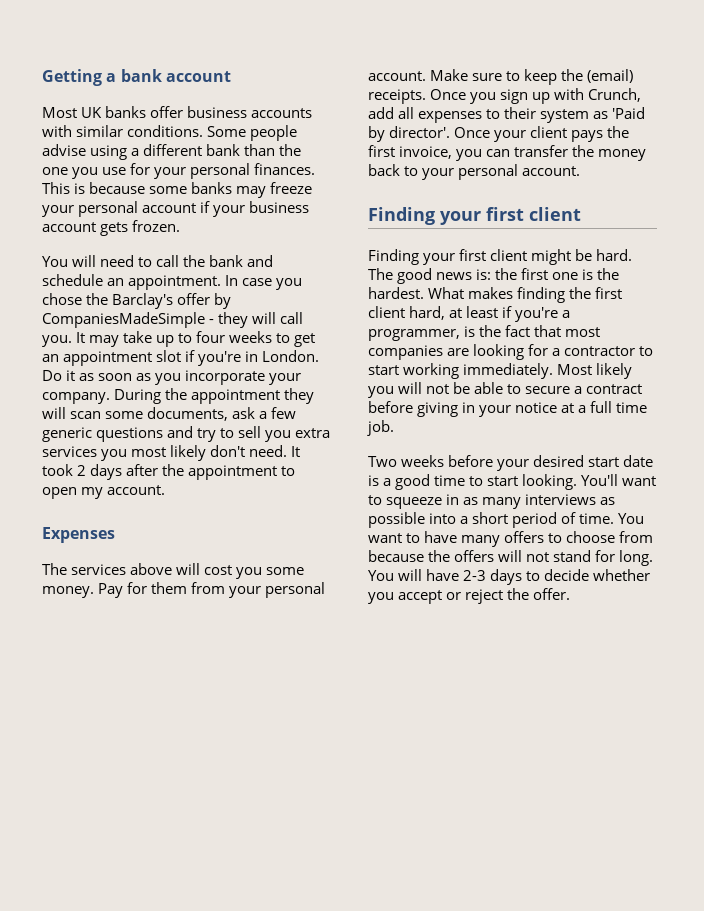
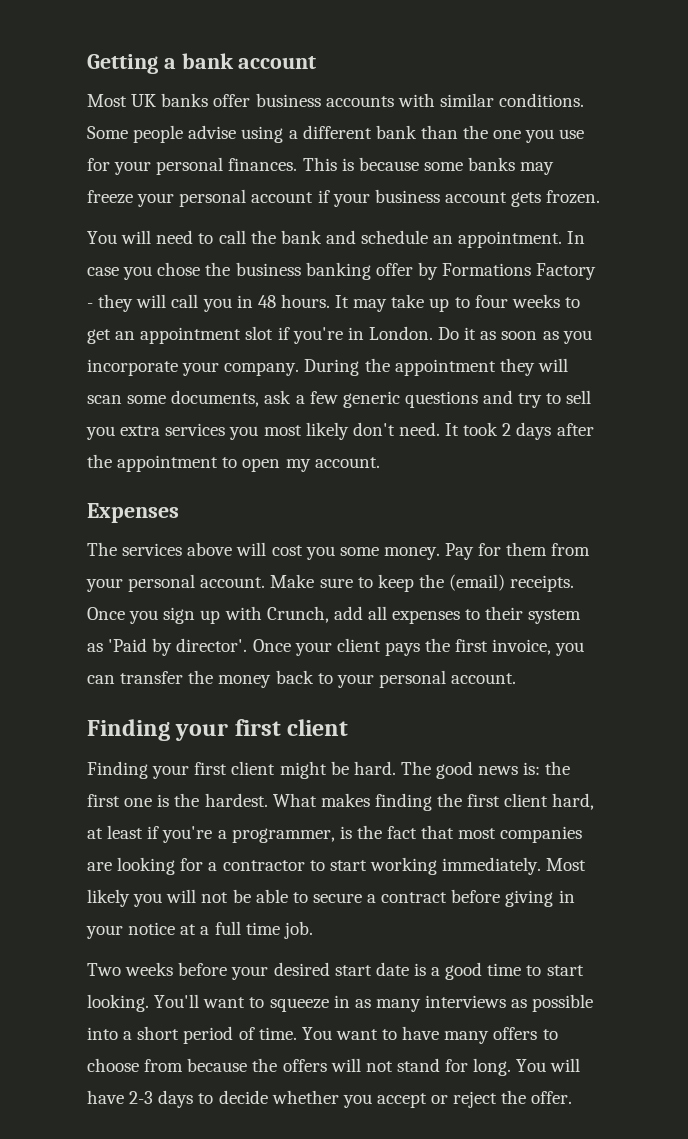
[112,293,232,309] [42,312,304,328] [42,335,72,347] Barclay's offer by CompaniesMadeSimple - they will call you. -> [235,262,597,280] [87,294,330,312] business banking offer by Formations Factory - they will call you in 48 hours.

